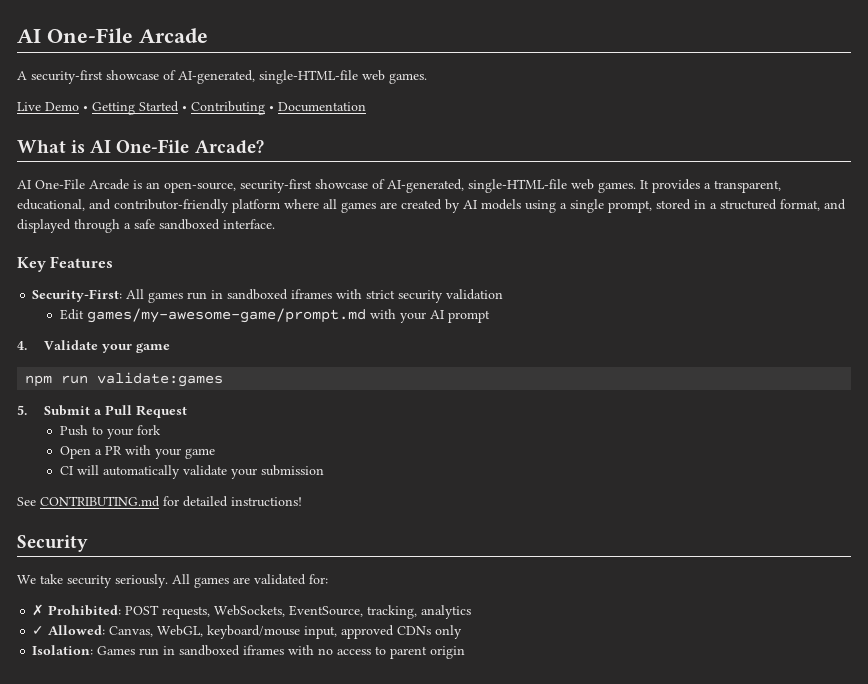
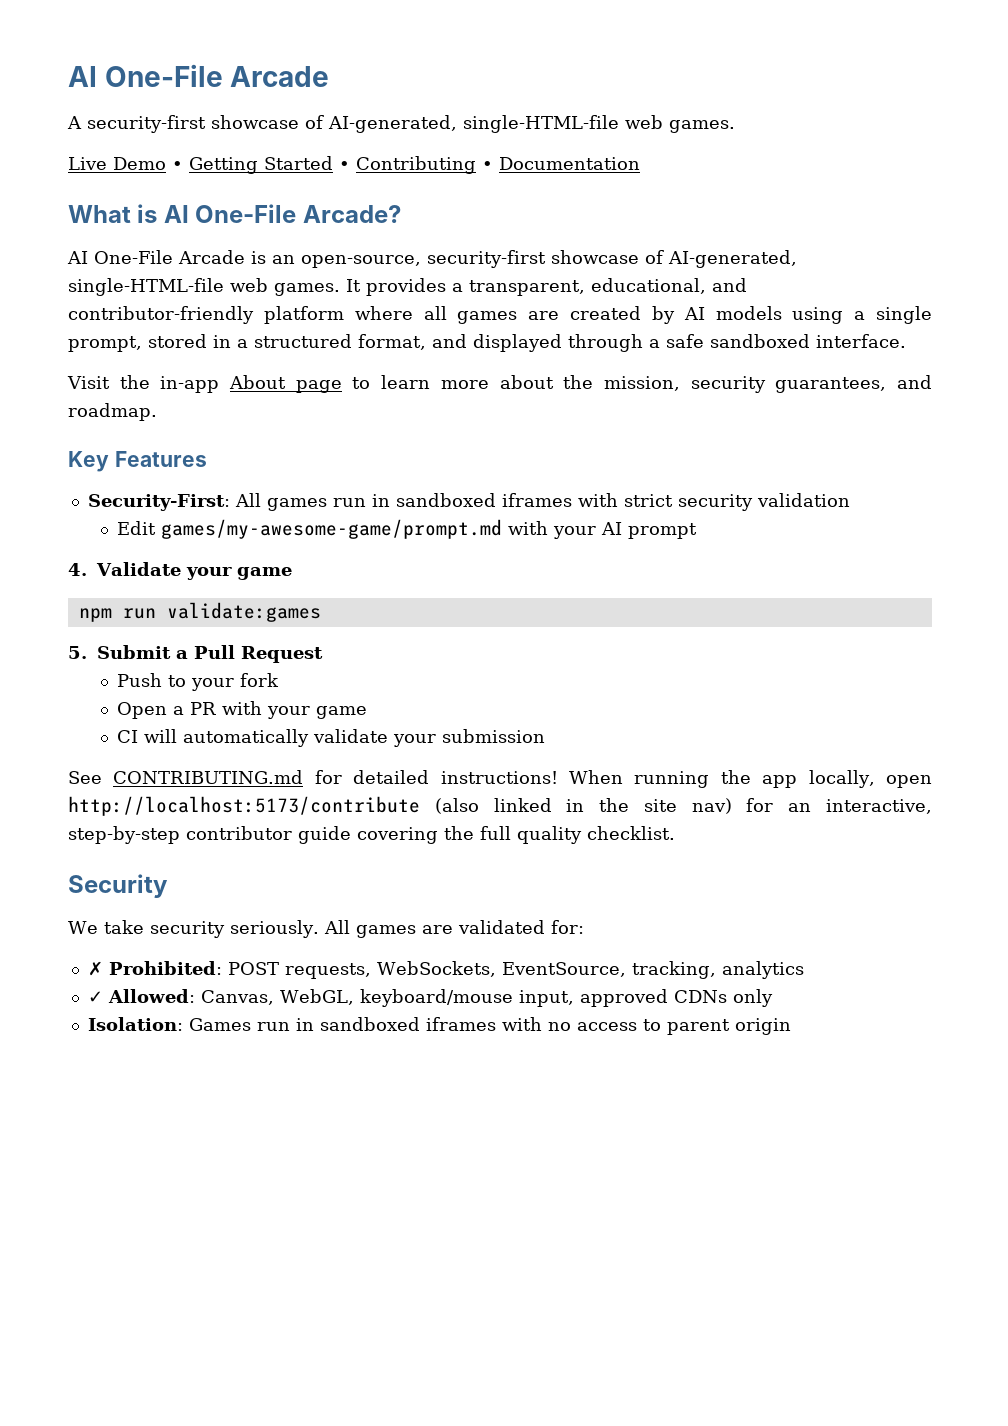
(275, 224) none -> [67,375,933,393] [68,403,157,421] // Visit the in-app About page to learn more about the mission, security guarantees, and roadmap.
(302, 502) none -> [569,770,933,788] [68,796,933,816] [68,826,675,844] When running the app locally, open http://localhost:5173/contribute (also linked in the site nav) for an interactive, step-by-step contributor guide covering the full quality checklist.

